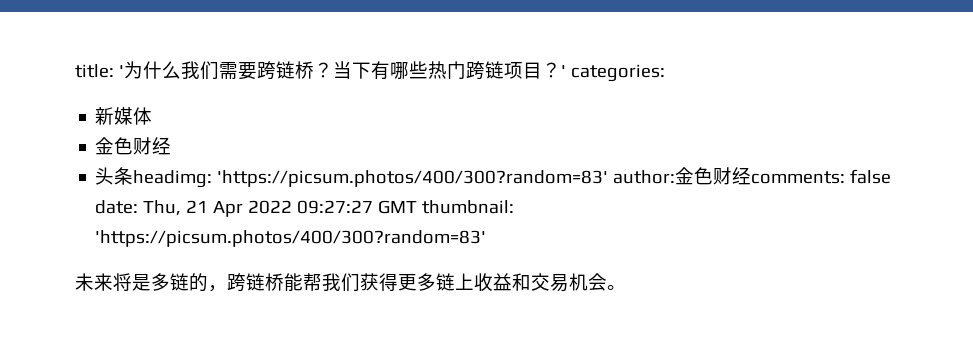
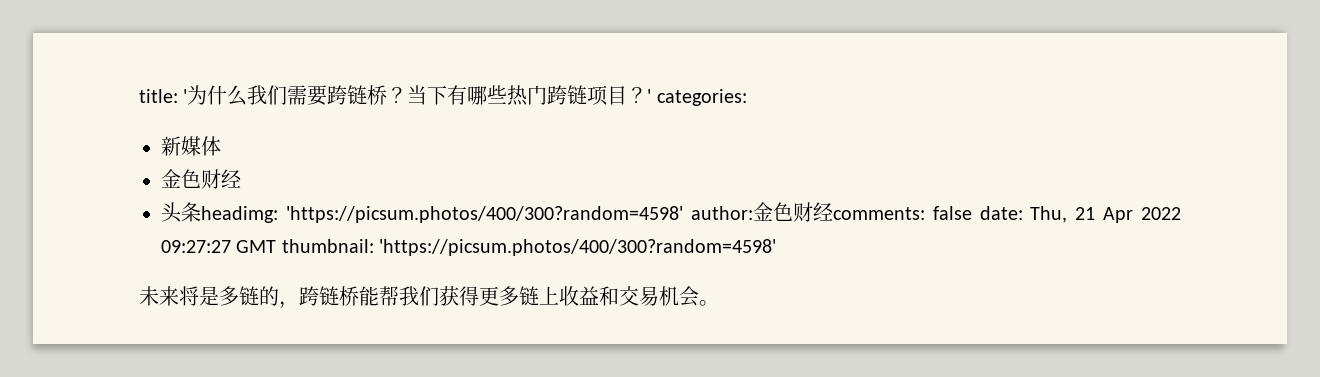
[217,170,609,187] 'https://picsum.photos/400/300?random=83' -> [285,206,683,223] 'https://picsum.photos/400/300?random=4598'
[95,230,487,247] 'https://picsum.photos/400/300?random=83' -> [379,239,777,256] 'https://picsum.photos/400/300?random=4598'

